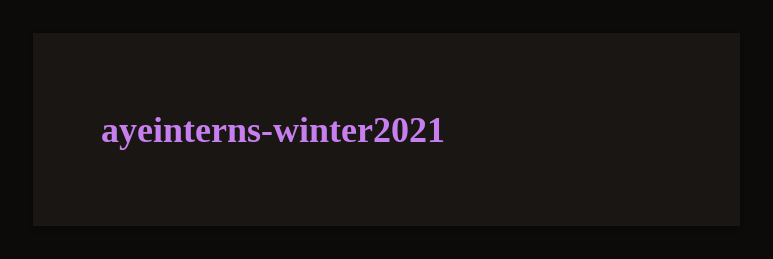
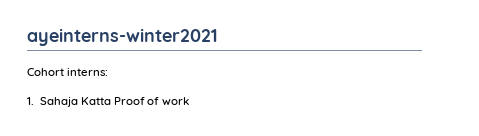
(445, 133) none -> [27,68,109,76] [27,97,189,107] // Cohort interns: // 1. Sahaja Katta Proof of work

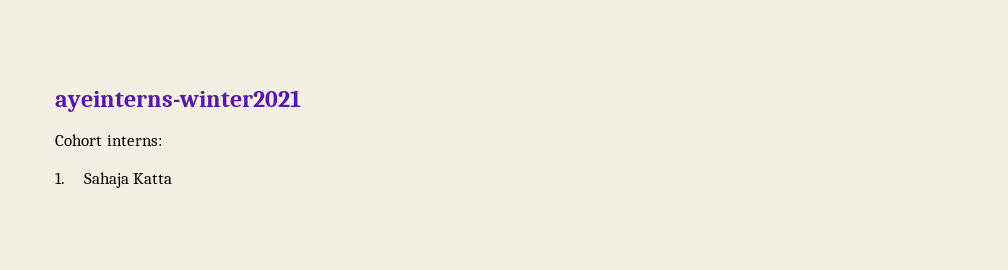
[114,97,189,106] Proof of work -> (173, 178) none

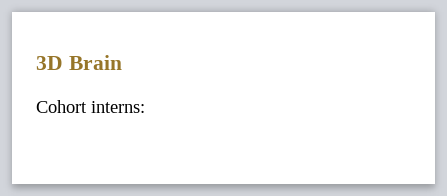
[55,90,301,112] ayeinterns-winter2021 -> [36,55,122,70] 3D Brain
[55,172,173,188] // 1. Sahaja Katta -> (145, 107) none

